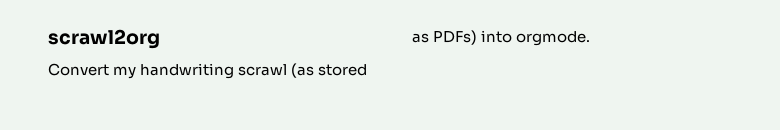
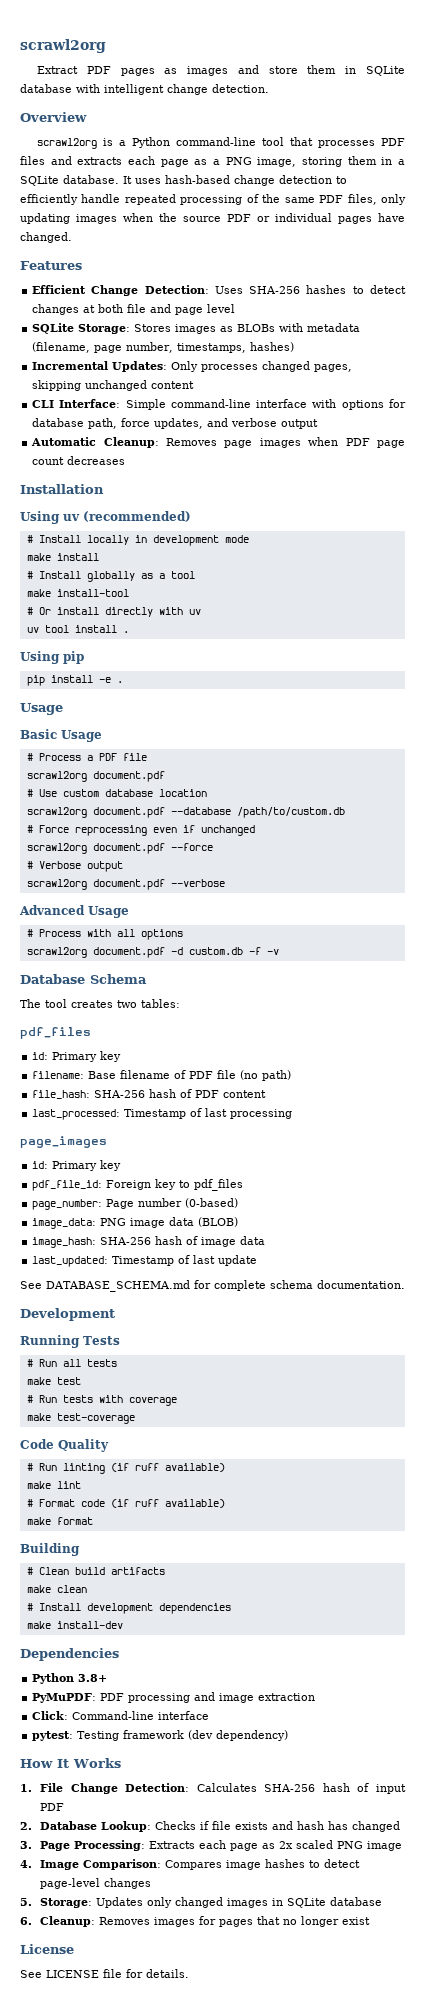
[48,63,368,79] [412,30,591,46] Convert my handwriting scrawl (as stored as PDFs) into orgmode. -> [37,65,405,76] [20,84,269,95] [20,112,87,122] [37,137,405,149] [20,156,405,167] [20,175,347,186] [20,194,407,205] [20,213,405,224] [20,232,72,243] [20,261,82,270] [32,285,406,296] [32,304,236,315] [32,323,361,334] [32,342,295,353] [32,361,353,372] [32,380,195,391] [32,399,406,410] [32,418,319,429] [31,437,405,448] [32,456,126,465] [20,484,104,494] [20,511,191,524] [26,535,249,546] [26,553,99,561] [26,571,195,582] [26,589,129,597] [26,607,201,617] [26,625,129,633] [20,651,84,664] [26,675,123,686] [20,703,63,715] [20,729,102,742] [26,753,147,761] [26,771,165,782] [26,789,207,797] [26,807,345,818] [26,825,255,836] [26,843,213,854] [26,861,123,872] [26,879,225,890] [19,905,129,918] [26,929,183,940] [26,947,279,958] [20,974,147,984] [20,999,180,1008] [20,1027,91,1039] [32,1051,122,1062] [32,1070,292,1081] [32,1089,267,1099] [32,1108,293,1120] [20,1136,107,1148] [32,1160,122,1171] [32,1179,244,1191] [32,1198,239,1210] [32,1217,239,1229] [32,1236,266,1248] [32,1255,258,1267] [20,1280,405,1292] [20,1308,115,1321] [20,1335,120,1348] [26,1359,117,1367] [26,1377,81,1385] [26,1395,177,1406] [26,1413,135,1424] [20,1439,109,1452] [26,1463,225,1474] [26,1481,81,1489] [26,1499,225,1508] [26,1517,93,1525] [20,1543,80,1556] [26,1567,165,1575] [26,1585,87,1593] [26,1603,231,1614] [26,1621,123,1629] [20,1648,119,1661] [32,1673,108,1684] [32,1692,316,1703] [32,1711,210,1720] [32,1730,289,1741] [20,1758,121,1768] [20,1783,407,1794] [39,1803,64,1811] [20,1821,400,1832] [20,1840,402,1851] [20,1859,360,1870] [39,1878,151,1889] [20,1897,382,1908] [20,1916,370,1927] [20,1944,74,1954] [20,1969,189,1978] Extract PDF pages as images and store them in SQLite database with intelligent change detection. // Overview // scrawl2org is a Python command-line tool that processes PDF files and extracts each page as a PNG image, storing them in a SQLite database. It uses hash-based change detection to efficiently handle repeated processing of the same PDF files, only updating images when the source PDF or individual pages have changed. // Features // Efficient Change Detection: Uses SHA-256 hashes to detect changes at both file and page level // SQLite Storage: Stores images as BLOBs with metadata (filename, page number, timestamps, hashes) // Incremental Updates: Only processes changed pages, skipping unchanged content // CLI Interface: Simple command-line interface with options for database path, force updates, and verbose output // Automatic Cleanup: Removes page images when PDF page count decreases // Installation // Using uv (recommended) // # Install locally in development mode // make install // # Install globally as a tool // make install-tool // # Or install directly with uv // uv tool install . // Using pip // pip install -e . // Usage // Basic Usage // # Process a PDF file // scrawl2org document.pdf // # Use custom database location // scrawl2org document.pdf --database /path/to/custom.db // # Force reprocessing even if unchanged // scrawl2org document.pdf --force // # Verbose output // scrawl2org document.pdf --verbose // Advanced Usage // # Process with all options // scrawl2org document.pdf -d custom.db -f -v // Database Schema // The tool creates two tables: // pdf_files // id: Primary key // filename: Base filename of PDF file (no path) // file_hash: SHA-256 hash of PDF content // last_processed: Timestamp of last processing // page_images // id: Primary key // pdf_file_id: Foreign key to pdf_files // page_number: Page number (0-based) // image_data: PNG image data (BLOB) // image_hash: SHA-256 hash of image data // last_updated: Timestamp of last update // See DATABASE_SCHEMA.md for complete schema documentation. // Development // Running Tests // # Run all tests // make test // # Run tests with coverage // make test-coverage // Code Quality // # Run linting (if ruff available) // make lint // # Format code (if ruff available) // make format // Building // # Clean build artifacts // make clean // # Install development dependencies // make install-dev // Dependencies // Python 3.8+ // PyMuPDF: PDF processing and image extraction // Click: Command-line interface // pytest: Testing framework (dev dependency) // How It Works // 1. File Change Detection: Calculates SHA-256 hash of input PDF // 2. Database Lookup: Checks if file exists and hash has changed // 3. Page Processing: Extracts each page as 2x scaled PNG image // 4. Image Comparison: Compares image hashes to detect page-level changes // 5. Storage: Updates only changed images in SQLite database // 6. Cleanup: Removes images for pages that no longer exist // License // See LICENSE file for details.

